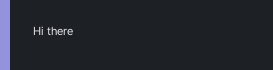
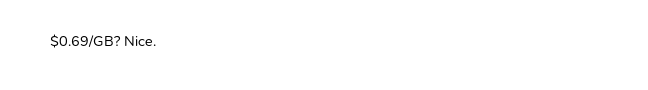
[33,26,74,36] Hi there -> [50,34,156,48] $0.69/GB? Nice.

